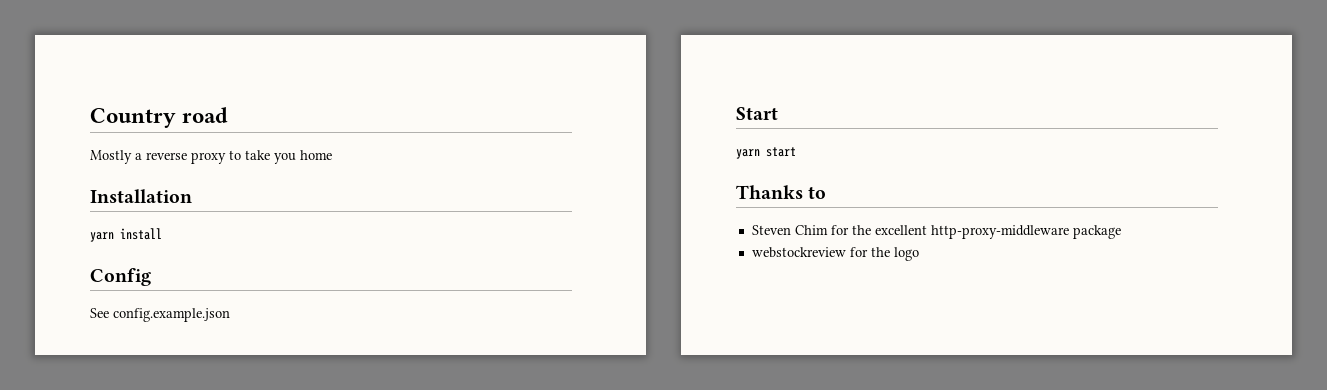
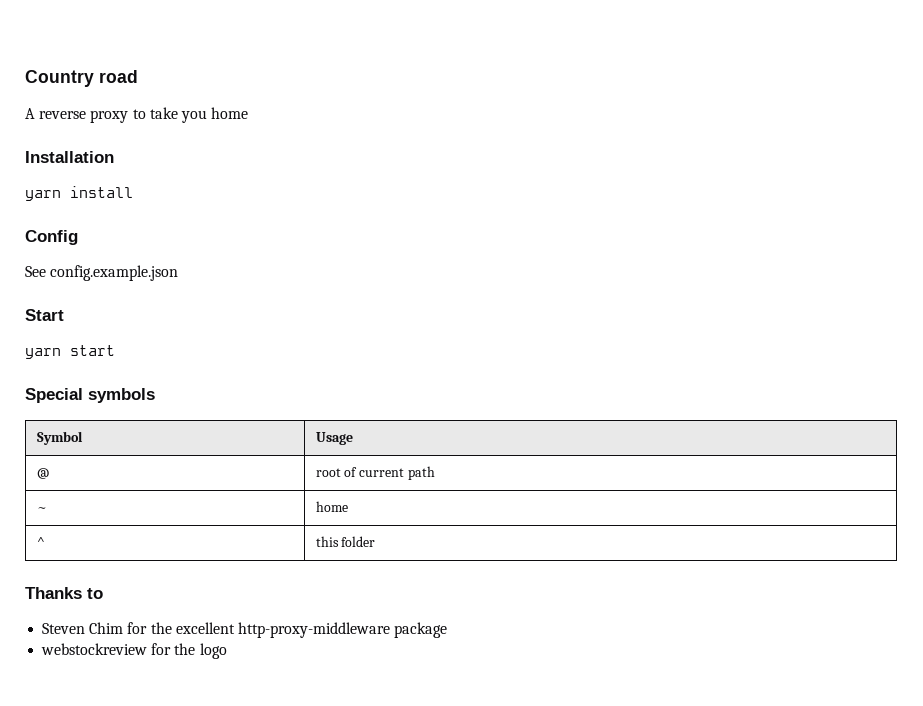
[90,150,142,164] Mostly a -> [25,108,35,119] A
(796, 152) none -> [25,388,155,403] [36,431,83,445] [315,432,353,445] [36,468,49,479] [315,466,436,480] [36,507,47,512] [315,501,348,512] [36,537,45,547] [315,536,376,547] // Special symbols // Symbol | Usage // @ | root of current path // ~ | home // ^ | this folder

